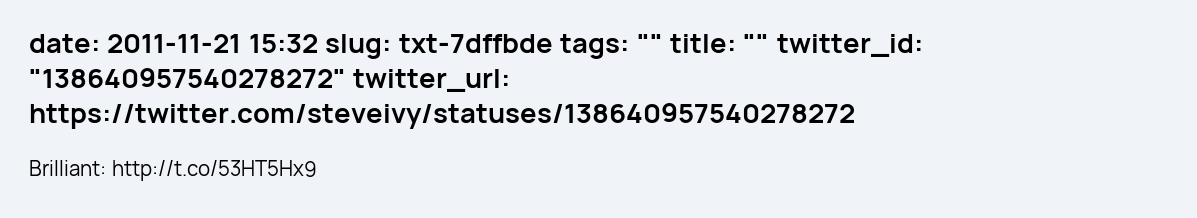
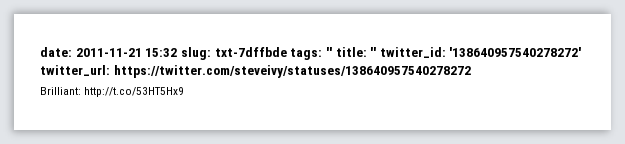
[636,34,923,57] [29,68,346,88] "" title: "" twitter_id: "138640957540278272" -> [325,47,582,58] '' title: '' twitter_id: '138640957540278272'

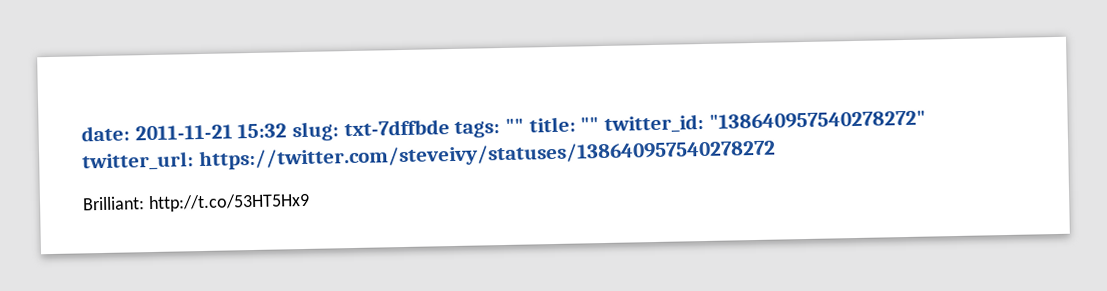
[325,47,582,58] '' title: '' twitter_id: '138640957540278272' -> [505,110,926,134] "" title: "" twitter_id: "138640957540278272"

